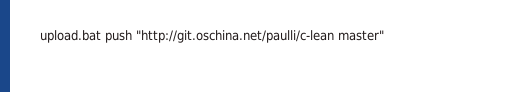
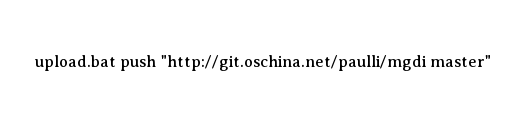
[136,30,334,43] "http://git.oschina.net/paulli/c-lean -> [160,55,427,71] "http://git.oschina.net/paulli/mgdi

